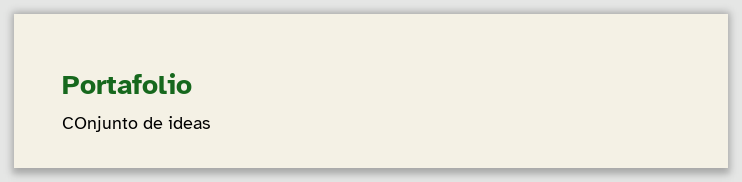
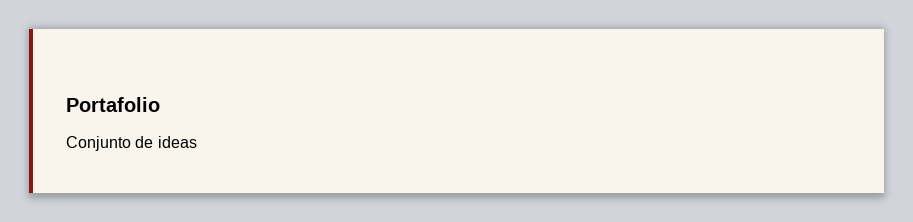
[62,116,138,132] COnjunto -> [66,136,131,151] Conjunto

